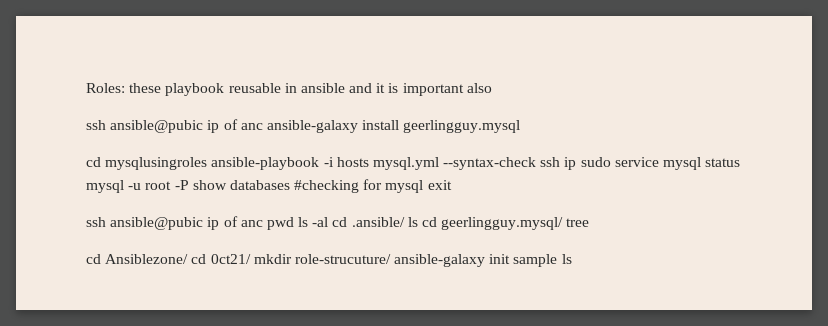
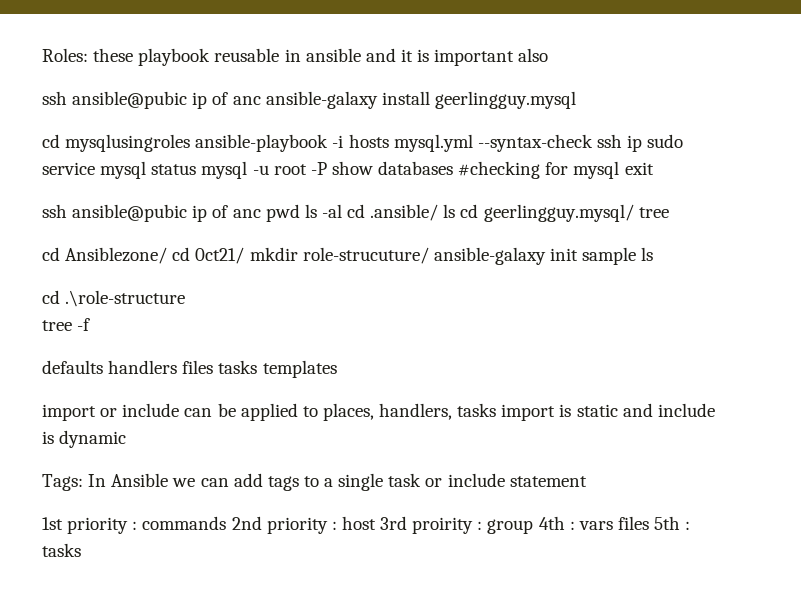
(572, 259) none -> [42,290,186,307] [42,318,91,331] [42,360,337,378] [42,403,715,421] [42,430,127,448] [42,473,587,491] [42,516,691,534] [42,543,81,557] // cd .\role-structure // tree -f // defaults handlers files tasks templates // import or include can be applied to places, handlers, tasks import is static and include is dynamic // Tags: In Ansible we can add tags to a single task or include statement // 1st priority : commands 2nd priority : host 3rd proirity : group 4th : vars files 5th : tasks

